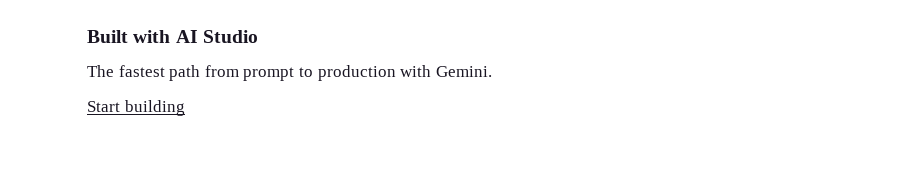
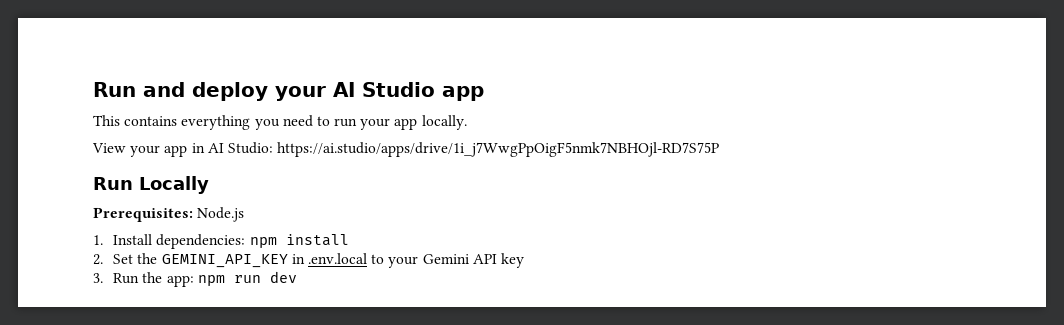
[87,30,258,43] [87,65,492,81] [87,100,185,116] Built with AI Studio // The fastest path from prompt to production with Gemini. // Start building -> [93,82,484,101] [93,115,467,130] [92,142,720,157] [93,176,209,194] [93,207,245,222] [93,234,349,249] [93,253,524,268] [93,271,297,287] Run and deploy your AI Studio app // This contains everything you need to run your app locally. // View your app in AI Studio: https://ai.studio/apps/drive/1i_j7WwgPpOigF5nmk7NBHOjl-RD7S75P // Run Locally // Prerequisites: Node.js // 1. Install dependencies: npm install // 2. Set the GEMINI_API_KEY in .env.local to your Gemini API key // 3. Run the app: npm run dev

